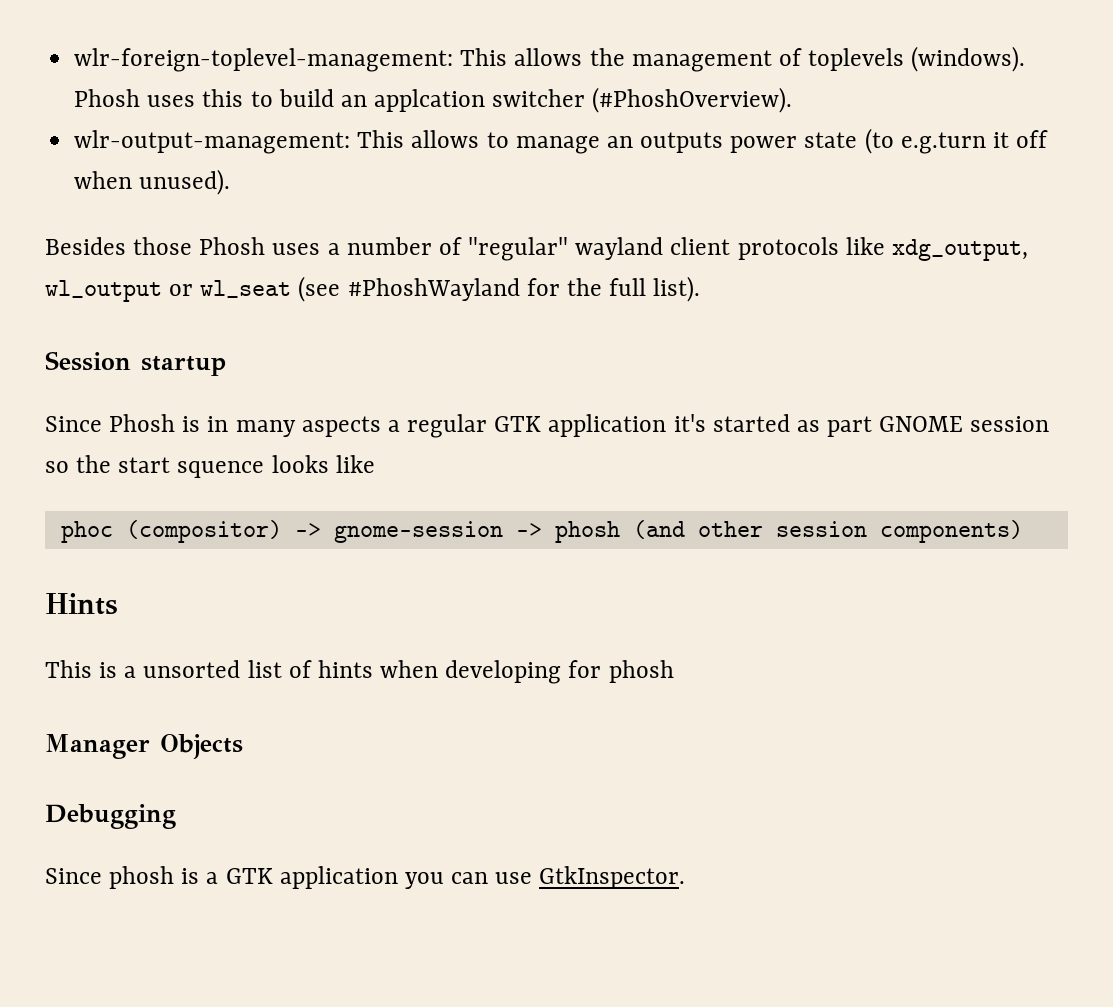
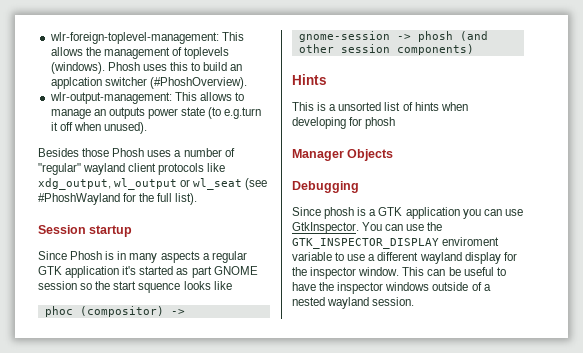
(686, 877) none -> [362,222,443,231] [292,237,500,249] [292,252,517,264] [292,267,506,279] [292,282,491,294] [292,297,415,309] You can use the GTK_INSPECTOR_DISPLAY enviroment variable to use a different wayland display for the inspector window. This can be useful to have the inspector windows outside of a nested wayland session.

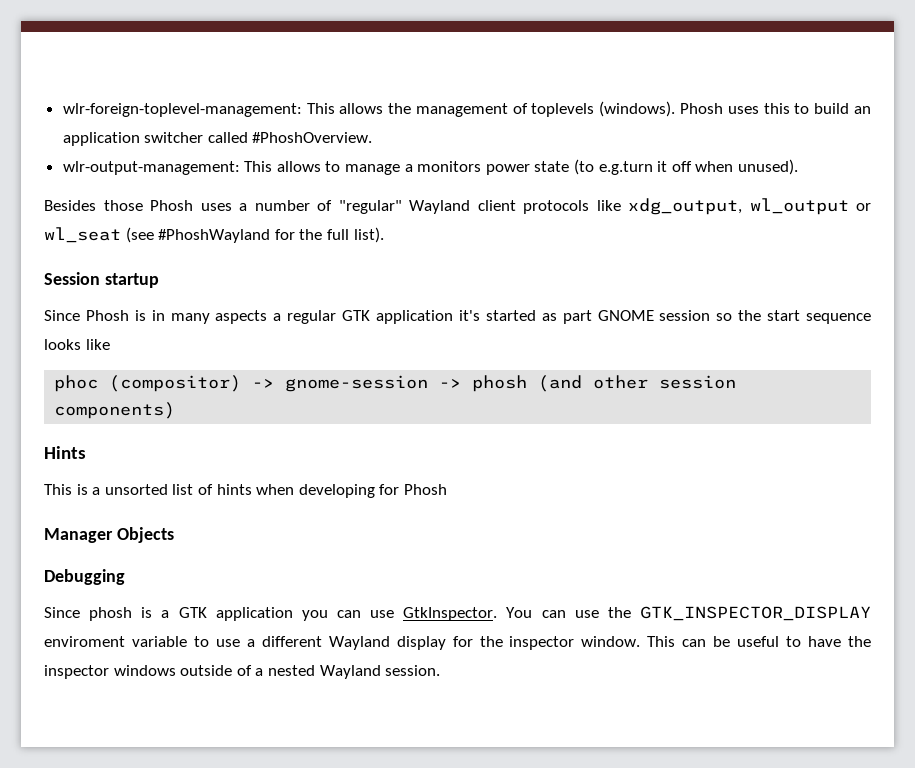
[50,77,247,89] applcation switcher (#PhoshOverview). -> [62,132,373,146] application switcher called #PhoshOverview.
[93,107,145,119] an outputs -> [404,161,482,172] a monitors
[83,163,126,175] wayland -> [409,200,470,214] Wayland
[138,283,181,293] squence -> [806,313,872,324] sequence
[365,117,396,129] phosh -> [403,484,447,495] Phosh
[419,252,462,264] wayland -> [328,636,390,650] Wayland
[327,297,370,309] wayland -> [319,665,381,679] Wayland

